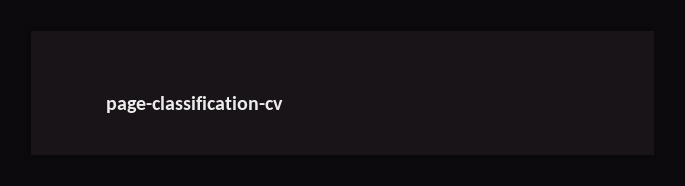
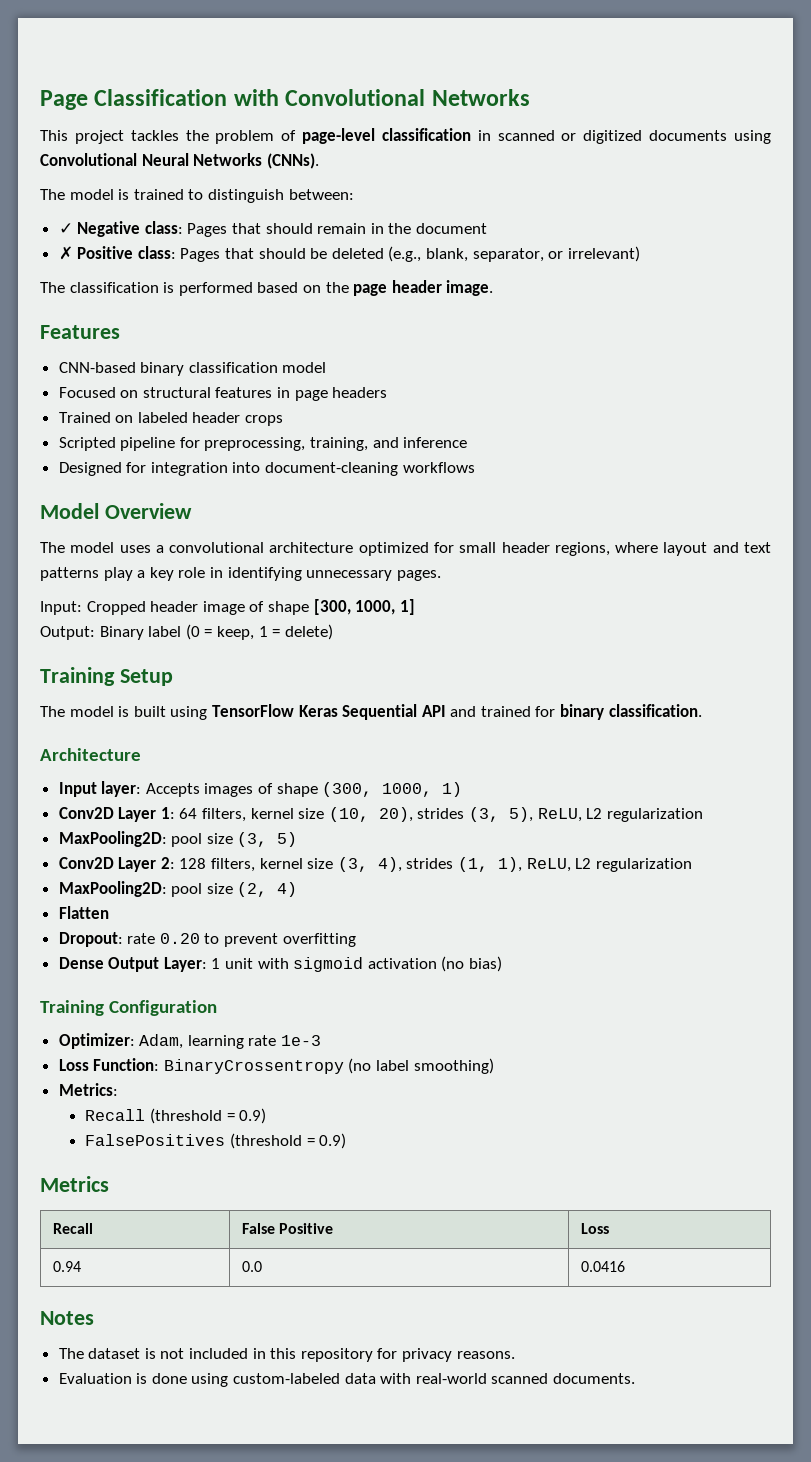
[106,96,283,113] page-classification-cv -> [40,89,530,110] [40,128,771,144] [40,153,319,169] [40,189,354,203] [58,221,488,237] [58,246,640,262] [40,280,494,296] [40,325,120,339] [58,362,327,376] [58,387,388,401] [58,412,284,426] [58,437,468,451] [58,462,475,476] [40,503,192,519] [40,542,772,556] [40,567,441,581] [40,599,415,615] [40,624,333,640] [40,667,173,686] [40,704,702,720] [40,748,141,761] [58,781,463,797] [58,807,703,822] [58,831,298,847] [58,857,692,872] [58,881,298,897] [58,906,109,919] [58,932,356,947] [58,956,503,972] [40,1000,218,1016] [58,1033,322,1049] [58,1058,494,1074] [58,1083,118,1096] [85,1108,267,1124] [85,1133,347,1149] [40,1176,109,1192] [52,1223,93,1234] [241,1223,334,1234] [580,1223,609,1234] [52,1261,81,1272] [241,1261,262,1272] [580,1261,625,1272] [40,1311,94,1325] [58,1348,515,1362] [58,1373,636,1387] Page Classification with Convolutional Networks // This project tackles the problem of page-level classification in scanned or digitized documents using Convolutional Neural Networks (CNNs). // The model is trained to distinguish between: // ✓ Negative class: Pages that should remain in the document // ✗ Positive class: Pages that should be deleted (e.g., blank, separator, or irrelevant) // The classification is performed based on the page header image. // Features // CNN-based binary classification model // Focused on structural features in page headers // Trained on labeled header crops // Scripted pipeline for preprocessing, training, and inference // Designed for integration into document-cleaning workflows // Model Overview // The model uses a convolutional architecture optimized for small header regions, where layout and text patterns play a key role in identifying unnecessary pages. // Input: Cropped header image of shape [300, 1000, 1] // Output: Binary label (0 = keep, 1 = delete) // Training Setup // The model is built using TensorFlow Keras Sequential API and trained for binary classification. // Architecture // Input layer: Accepts images of shape (300, 1000, 1) // Conv2D Layer 1: 64 filters, kernel size (10, 20), strides (3, 5), ReLU, L2 regularization // MaxPooling2D: pool size (3, 5) // Conv2D Layer 2: 128 filters, kernel size (3, 4), strides (1, 1), ReLU, L2 regularization // MaxPooling2D: pool size (2, 4) // Flatten // Dropout: rate 0.20 to prevent overfitting // Dense Output Layer: 1 unit with sigmoid activation (no bias) // Training Configuration // Optimizer: Adam, learning rate 1e-3 // Loss Function: BinaryCrossentropy (no label smoothing) // Metrics: // Recall (threshold = 0.9) // FalsePositives (threshold = 0.9) // Metrics // Recall | False Positive | Loss // 0.94 | 0.0 | 0.0416 // Notes // The dataset is not included in this repository for privacy reasons. // Evaluation is done using custom-labeled data with real-world scanned documents.

